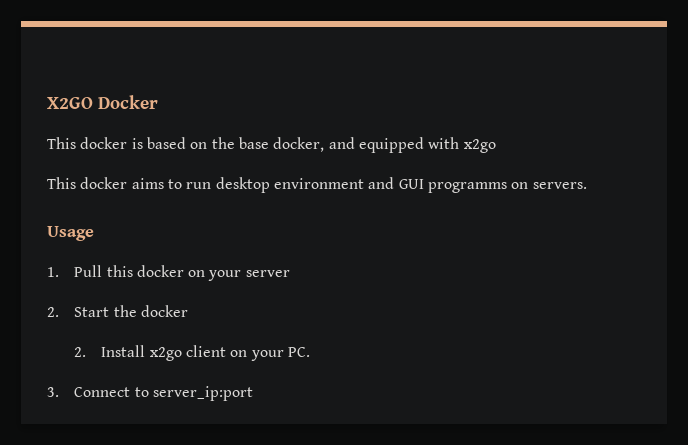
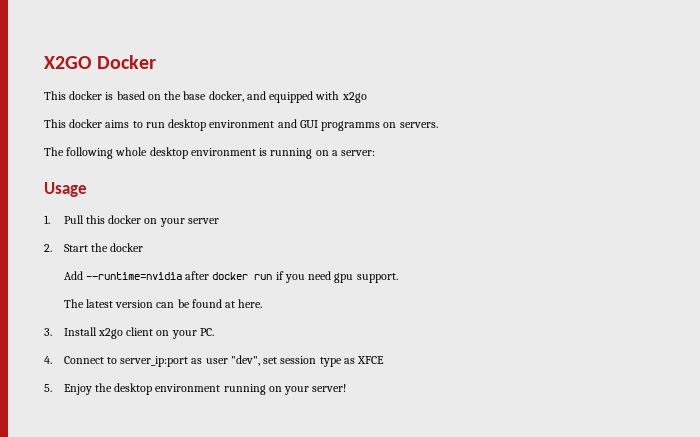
(587, 185) none -> [44,147,376,159] // The following whole desktop environment is running on a server:
[74,347,87,357] 2. -> [63,271,398,283] [63,299,263,308] [44,328,52,336] Add --runtime=nvidia after docker run if you need gpu support. // The latest version can be found at here. // 3.
[47,387,59,397] 3. -> [44,356,52,364] 4.
(253, 393) none -> [191,355,385,367] [44,383,347,395] as user "dev", set session type as XFCE // 5. Enjoy the desktop environment running on your server!

